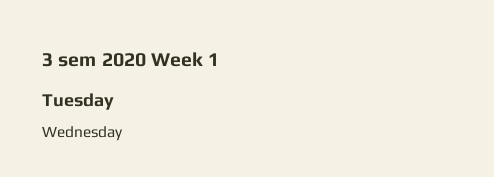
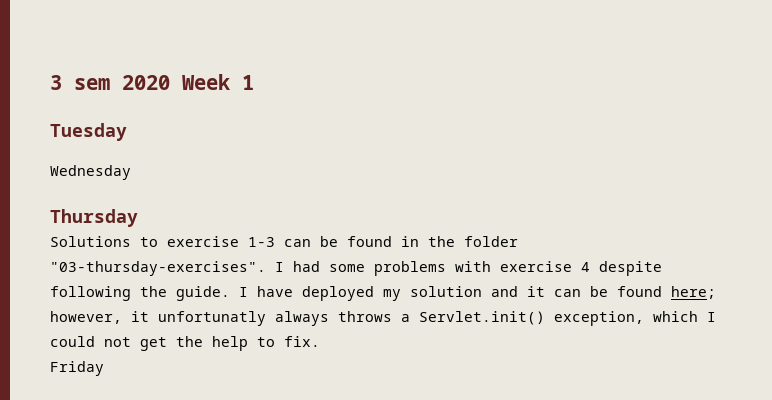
(123, 133) none -> [50,209,138,227] [50,236,518,247] [50,261,662,276] [50,286,716,301] [50,311,716,326] [50,336,320,351] [50,361,104,376] // Thursday // Solutions to exercise 1-3 can be found in the folder "03-thursday-exercises". I had some problems with exercise 4 despite following the guide. I have deployed my solution and it can be found here; however, it unfortunatly always throws a Servlet.init() exception, which I could not get the help to fix. // Friday

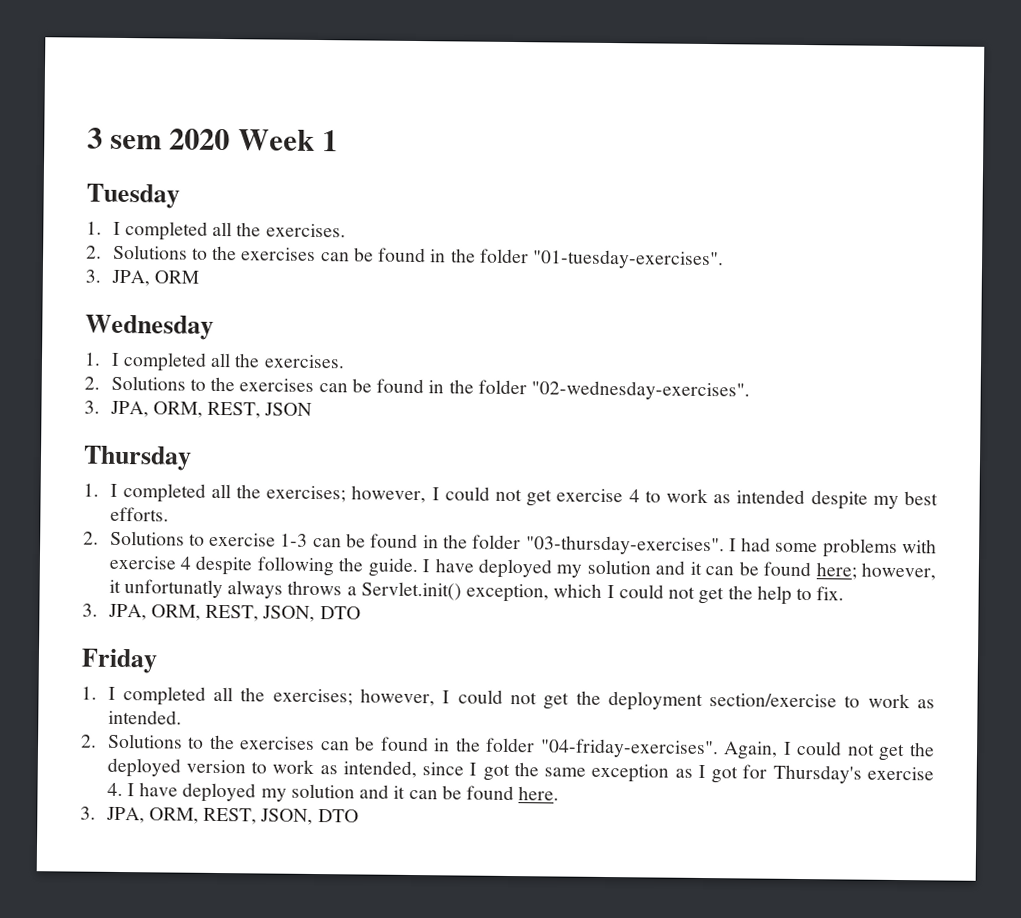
[50,165,131,180] [50,209,138,227] Wednesday // Thursday // -> [86,221,346,241] [86,244,725,270] [85,269,199,287] [85,314,214,340] [84,352,345,372] [84,375,751,401] [84,400,313,419] [83,445,192,471] [83,483,938,510] [109,506,169,522] [83,531,99,545] 1. I completed all the exercises. // 2. Solutions to the exercises can be found in the folder "01-tuesday-exercises". // 3. JPA, ORM // Wednesday // 1. I completed all the exercises. // 2. Solutions to the exercises can be found in the folder "02-wednesday-exercises". // 3. JPA, ORM, REST, JSON // Thursday // 1. I completed all the exercises; however, I could not get exercise 4 to work as intended despite my best efforts. // 2.
[50,361,104,376] Friday -> [82,603,361,622] [81,648,158,674] [81,686,935,711] [107,709,182,725] [81,733,935,762] [106,757,935,784] [106,782,560,803] [80,806,359,825] 3. JPA, ORM, REST, JSON, DTO // Friday // 1. I completed all the exercises; however, I could not get the deployment section/exercise to work as intended. // 2. Solutions to the exercises can be found in the folder "04-friday-exercises". Again, I could not get the deployed version to work as intended, since I got the same exception as I got for Thursday's exercise 4. I have deployed my solution and it can be found here. // 3. JPA, ORM, REST, JSON, DTO

